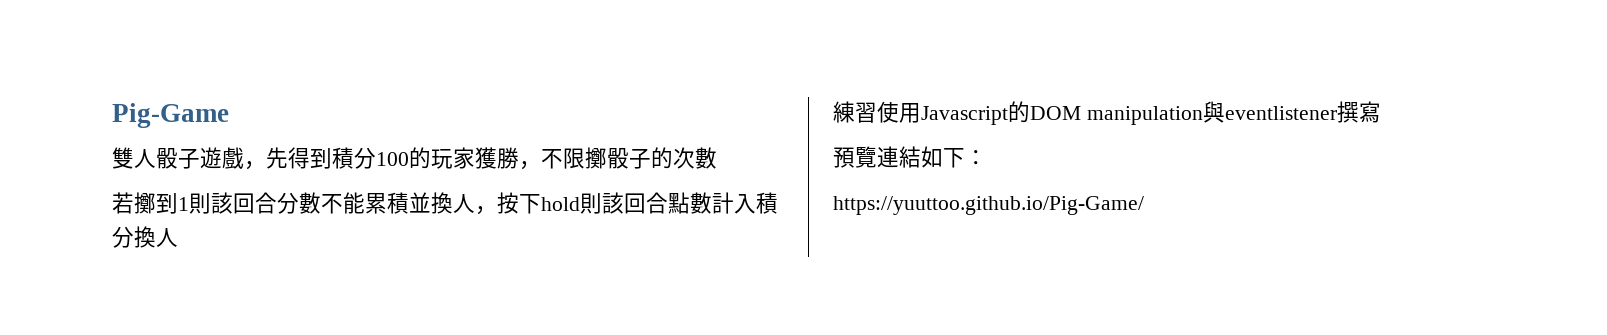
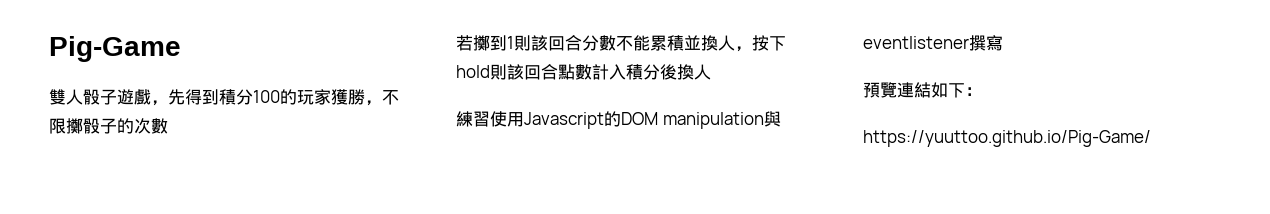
(134, 237) none -> [660,64,677,80] 後

